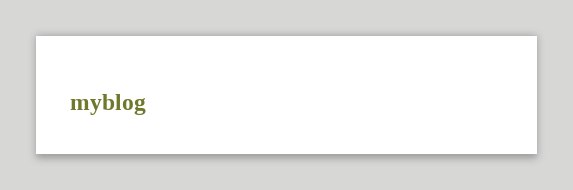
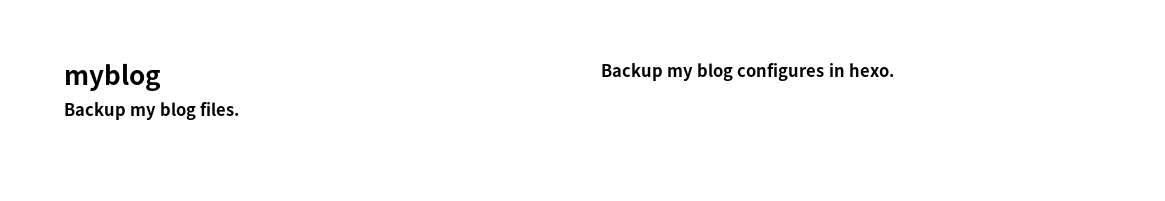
(146, 104) none -> [64,102,240,120] [601,63,895,81] // Backup my blog files. // Backup my blog configures in hexo.

